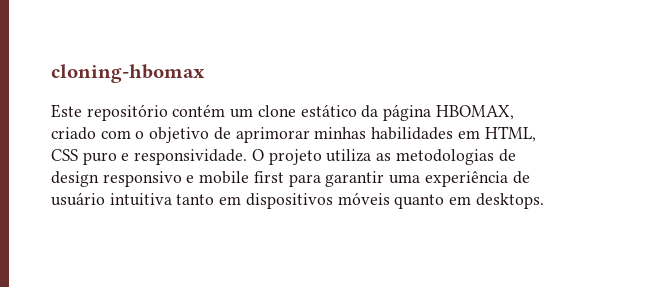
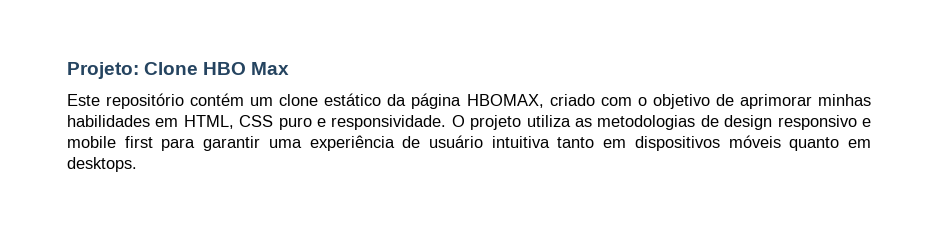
[51,64,205,83] cloning-hbomax -> [67,62,290,79] Projeto: Clone HBO Max

